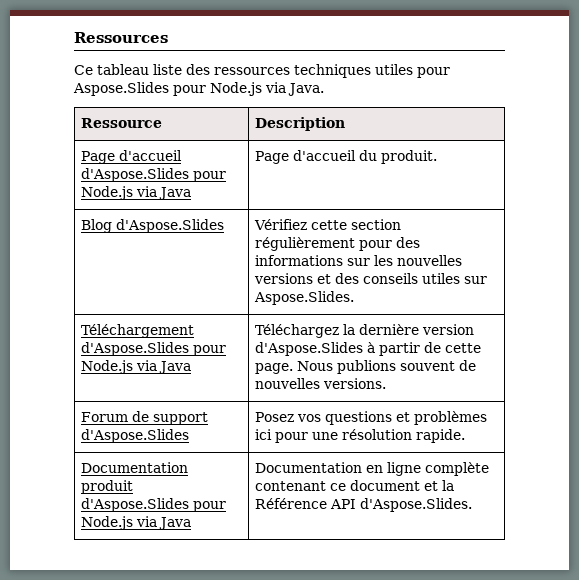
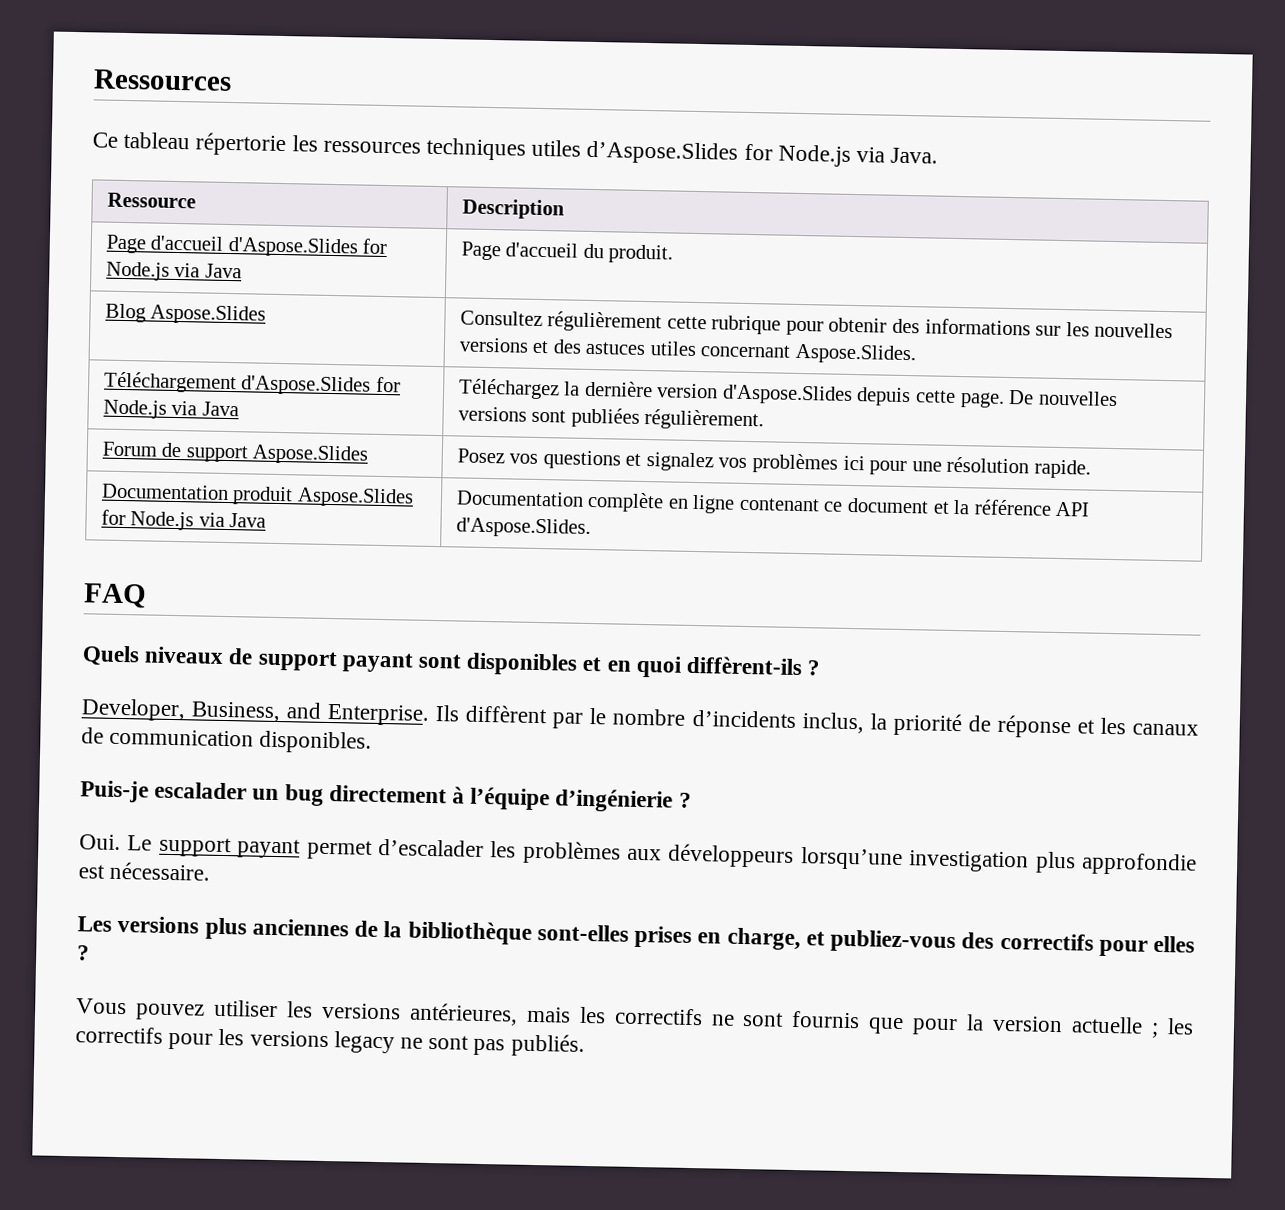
[153,64,210,75] liste des -> [195,132,318,157] répertorie les
[417,67,450,78] [73,82,206,96] pour Aspose.Slides pour -> [586,140,773,165] d’Aspose.Slides for
[192,171,226,182] pour -> [362,238,388,255] for
[115,219,224,233] [253,219,402,230] [254,237,392,251] d'Aspose.Slides | Vérifiez cette section régulièrement pour -> [150,304,267,325] [459,310,888,336] Aspose.Slides | Consultez régulièrement cette rubrique pour obtenir
[362,273,487,284] conseils utiles sur -> [585,341,792,358] astuces utiles concernant
[192,345,226,356] pour -> [375,376,401,393] for
[366,342,481,356] [254,360,476,374] [254,378,386,389] à partir de cette page. Nous publions souvent de nouvelles versions. -> [856,387,1118,408] [457,406,765,431] depuis cette page. De nouvelles versions sont publiées régulièrement.
[80,429,189,443] d'Aspose.Slides -> [252,444,369,465] Aspose.Slides
(410, 417) none -> [645,452,748,472] signalez vos
[80,498,226,512] d'Aspose.Slides pour -> [296,487,414,508] [100,509,126,526] Aspose.Slides for
(362, 467) none -> [587,491,665,513] complète
[424,462,489,476] complète -> (736, 504) none
[254,498,327,509] Référence -> [973,499,1052,516] référence
(472, 505) none -> [83,583,147,609] [82,645,821,678] [81,698,1199,739] [81,727,373,754] [80,780,692,813] [79,834,1197,876] [78,861,211,881] [77,915,1195,957] [77,945,90,961] [76,998,1194,1038] [75,1026,585,1057] // FAQ // Quels niveaux de support payant sont disponibles et en quoi diffèrent‑ils ? // Developer, Business, and Enterprise. Ils diffèrent par le nombre d’incidents inclus, la priorité de réponse et les canaux de communication disponibles. // Puis‑je escalader un bug directement à l’équipe d’ingénierie ? // Oui. Le support payant permet d’escalader les problèmes aux développeurs lorsqu’une investigation plus approfondie est nécessaire. // Les versions plus anciennes de la bibliothèque sont‑elles prises en charge, et publiez‑vous des correctifs pour elles ? // Vous pouvez utiliser les versions antérieures, mais les correctifs ne sont fournis que pour la version actuelle ; les correctifs pour les versions legacy ne sont pas publiés.

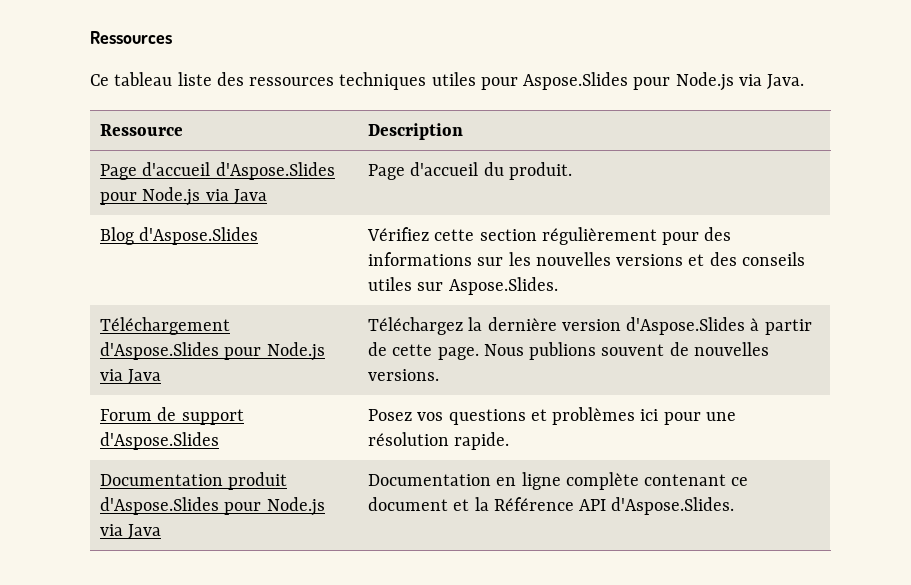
[195,132,318,157] répertorie les -> [177,72,244,86] liste des
[586,140,773,165] d’Aspose.Slides for -> [480,72,671,90] pour Aspose.Slides pour
[362,238,388,255] for -> [100,192,138,205] pour
[150,304,267,325] [459,310,888,336] Aspose.Slides | Consultez régulièrement cette rubrique pour obtenir -> [139,227,259,245] [367,227,700,245] d'Aspose.Slides | Vérifiez cette section régulièrement pour
[585,341,792,358] astuces utiles concernant -> [741,252,805,266] [368,277,444,291] conseils utiles sur
[375,376,401,393] for -> [224,347,262,360] pour
[856,387,1118,408] [457,406,765,431] depuis cette page. De nouvelles versions sont publiées régulièrement. -> [750,318,812,335] [368,342,769,360] [368,369,440,381] à partir de cette page. Nous publions souvent de nouvelles versions.
[252,444,369,465] Aspose.Slides -> [100,432,220,450] d'Aspose.Slides
[645,452,748,472] signalez vos -> (547, 415) none
[296,487,414,508] [100,509,126,526] Aspose.Slides for -> [100,497,262,515] d'Aspose.Slides pour
[587,491,665,513] complète -> (492, 480) none
(736, 504) none -> [565,472,639,490] complète
[973,499,1052,516] référence -> [493,497,574,511] Référence
[83,583,147,609] [82,645,821,678] [81,698,1199,739] [81,727,373,754] [80,780,692,813] [79,834,1197,876] [78,861,211,881] [77,915,1195,957] [77,945,90,961] [76,998,1194,1038] [75,1026,585,1057] // FAQ // Quels niveaux de support payant sont disponibles et en quoi diffèrent‑ils ? // Developer, Business, and Enterprise. Ils diffèrent par le nombre d’incidents inclus, la priorité de réponse et les canaux de communication disponibles. // Puis‑je escalader un bug directement à l’équipe d’ingénierie ? // Oui. Le support payant permet d’escalader les problèmes aux développeurs lorsqu’une investigation plus approfondie est nécessaire. // Les versions plus anciennes de la bibliothèque sont‑elles prises en charge, et publiez‑vous des correctifs pour elles ? // Vous pouvez utiliser les versions antérieures, mais les correctifs ne sont fournis que pour la version actuelle ; les correctifs pour les versions legacy ne sont pas publiés. -> (735, 506) none

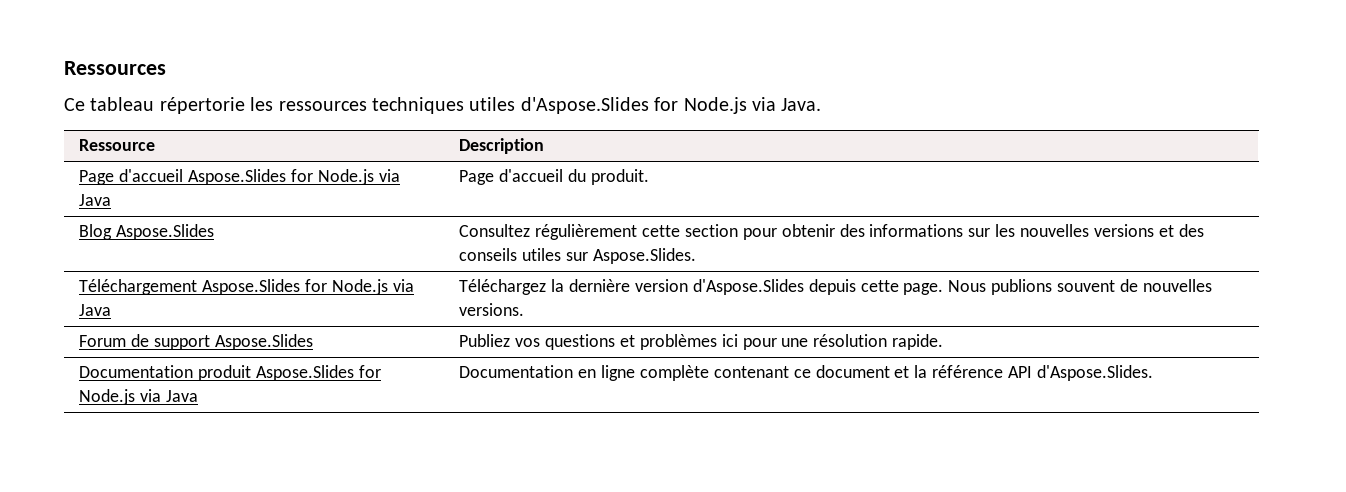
[177,72,244,86] liste des -> [159,97,274,114] répertorie les
[480,72,671,90] pour Aspose.Slides pour -> [520,97,679,114] d'Aspose.Slides for
[215,162,335,180] [100,192,138,205] d'Aspose.Slides pour -> [188,169,313,185] Aspose.Slides for
[139,227,259,245] [367,227,700,245] d'Aspose.Slides | Vérifiez cette section régulièrement pour -> [116,224,215,240] [459,224,835,240] Aspose.Slides | Consultez régulièrement cette section pour obtenir
[100,342,262,360] d'Aspose.Slides pour -> [202,279,328,295] Aspose.Slides for
[750,318,812,335] [368,342,388,356] à partir de -> [808,279,856,295] depuis
[100,432,220,450] [368,409,413,421] d'Aspose.Slides | Posez -> [214,334,313,350] [459,334,511,347] Aspose.Slides | Publiez
[100,497,262,515] d'Aspose.Slides pour -> [256,365,381,381] Aspose.Slides for
[493,497,574,511] Référence -> [932,365,1004,378] référence

